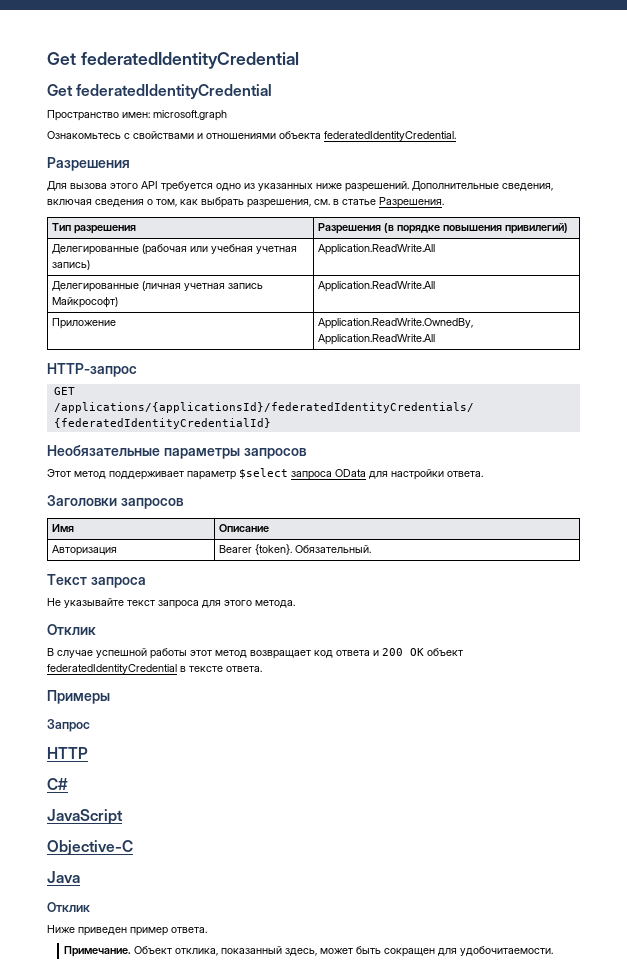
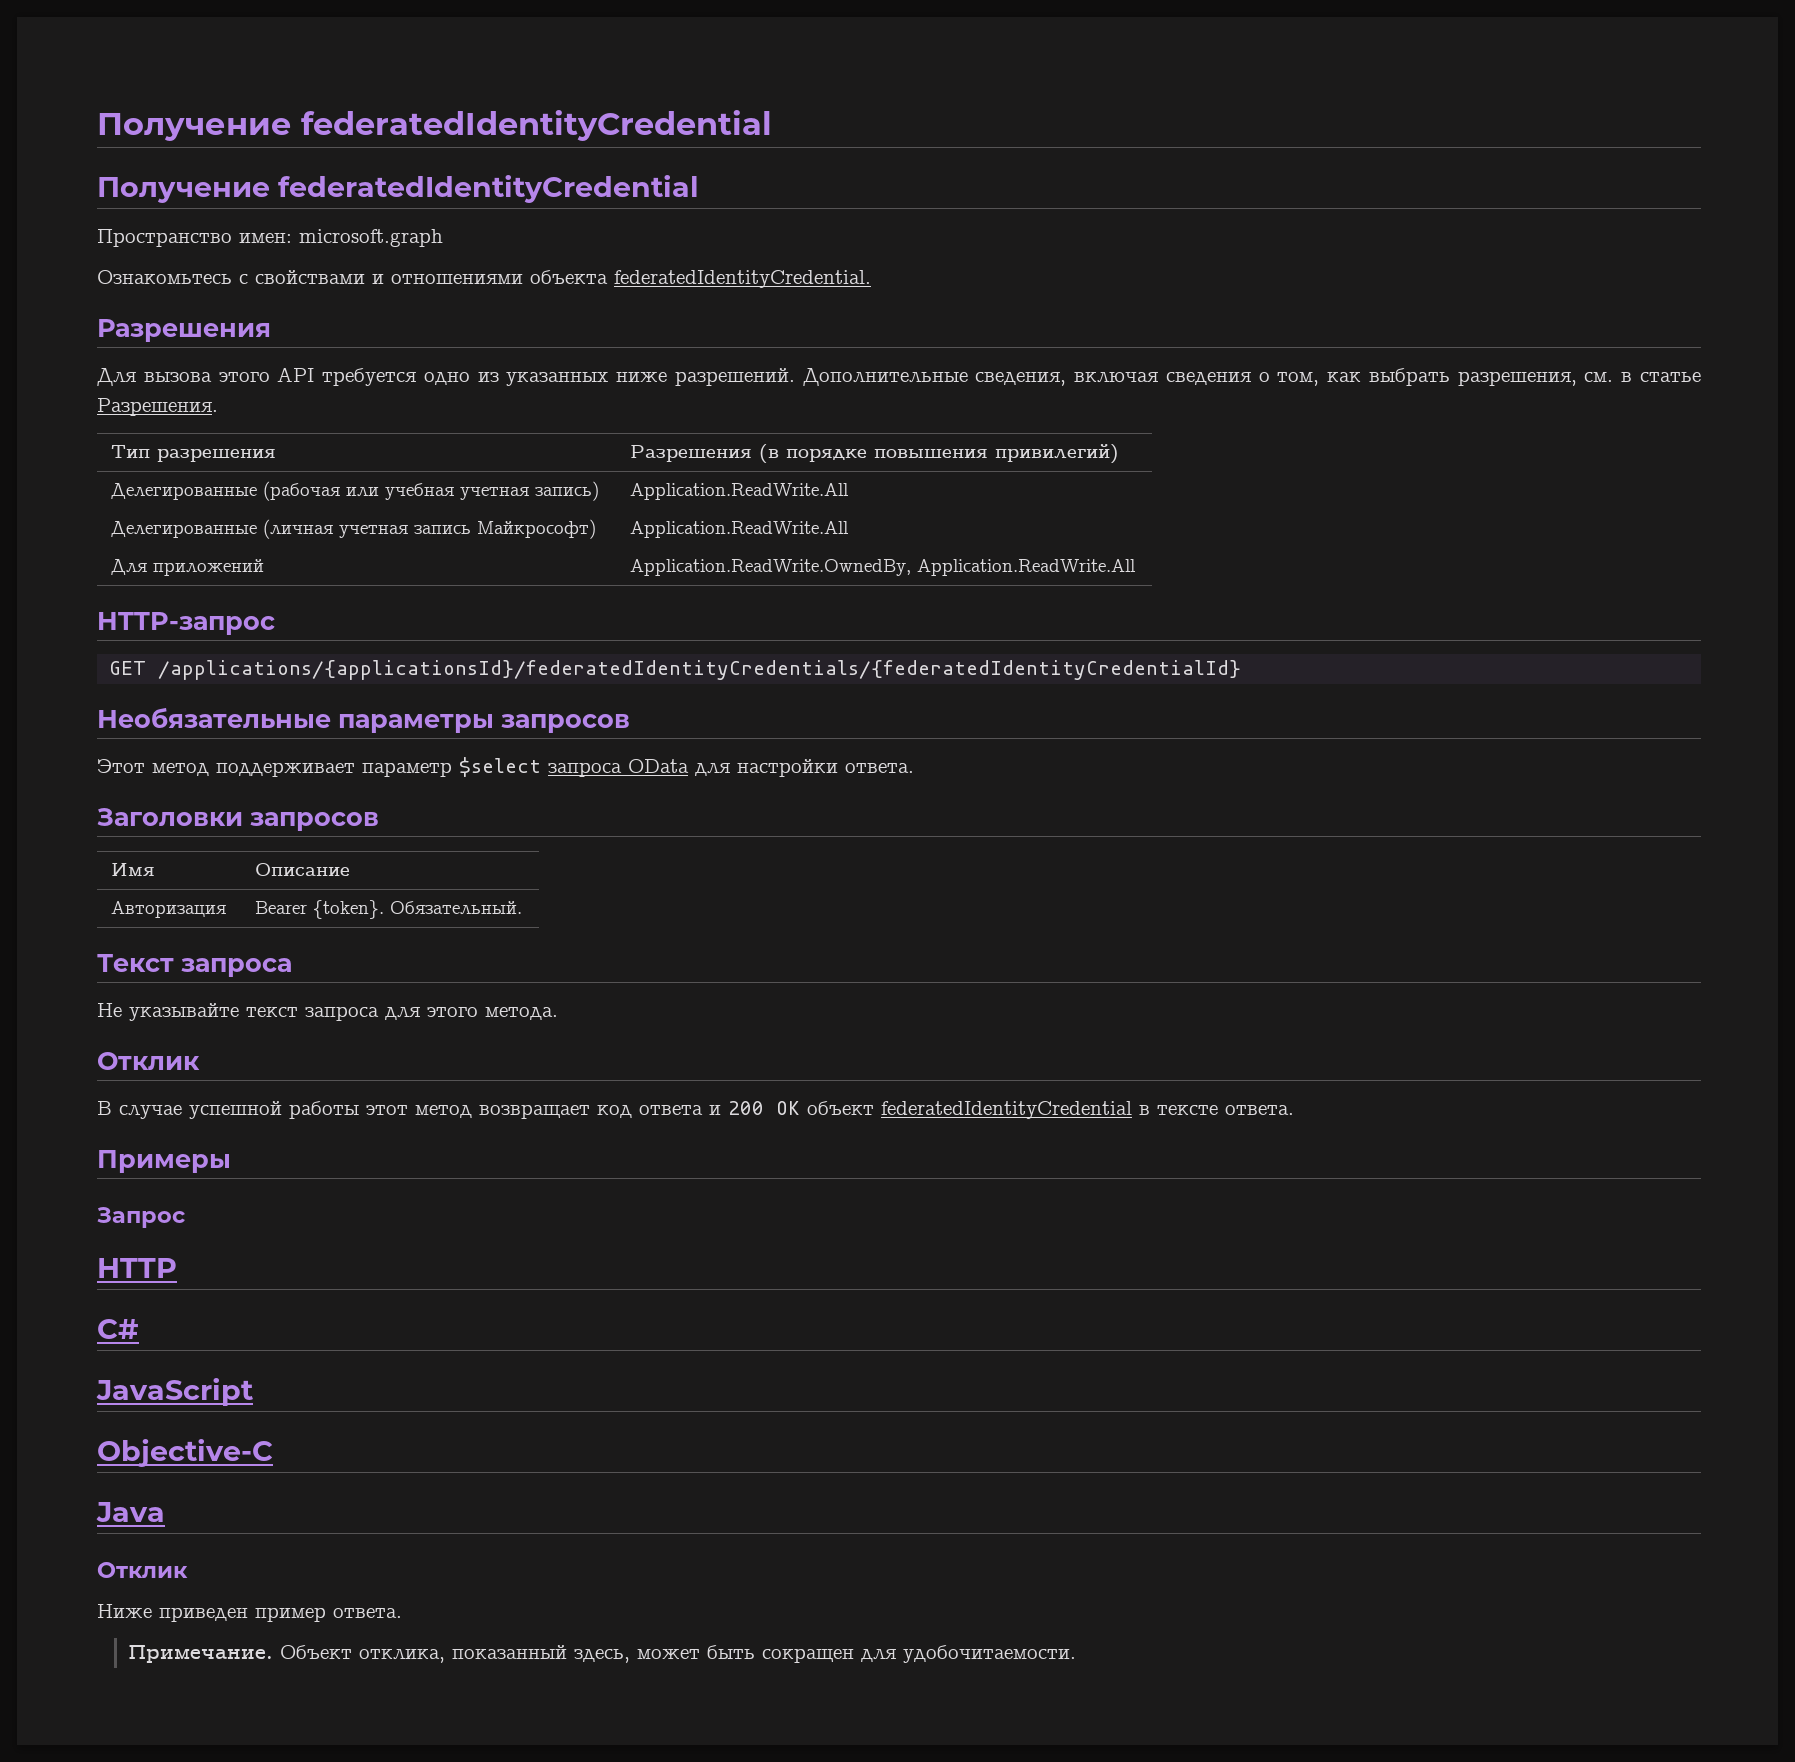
[47,52,299,69] [47,84,73,96] Get federatedIdentityCredential // Get -> [97,110,772,141] [97,177,270,203] Получение federatedIdentityCredential // Получение
[51,318,116,329] Приложение -> [111,559,265,576] Для приложений

